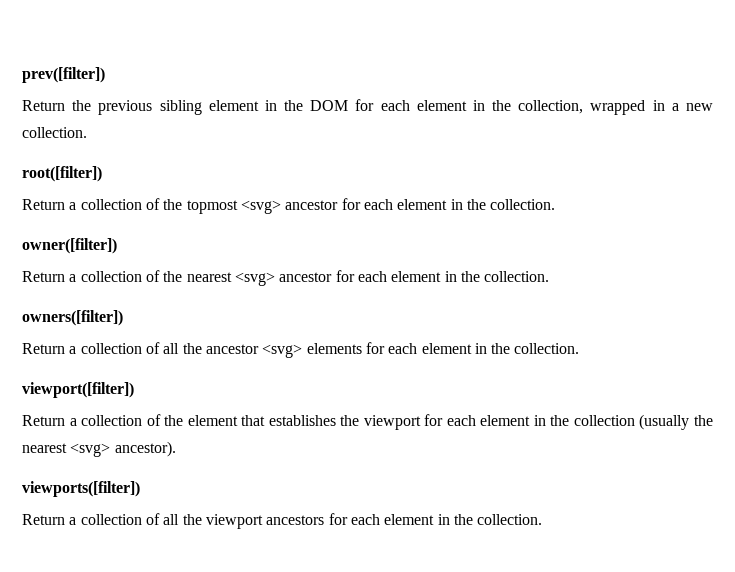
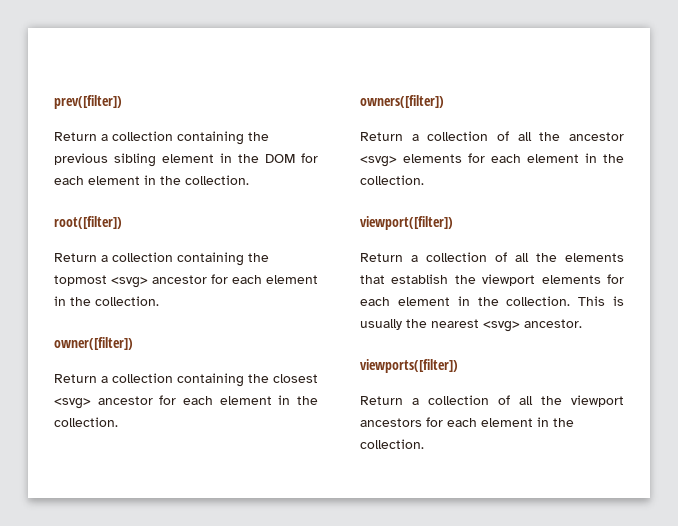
(65, 105) none -> [101,131,244,145] a collection containing
[518,100,713,115] collection, wrapped in a new -> (181, 180) none
[145,198,160,210] of -> [177,252,244,266] containing
[145,270,232,282] of the nearest -> [177,373,318,387] containing the closest
[164,414,714,430] [22,441,176,457] the element that establishes the viewport for each element in the collection (usually the nearest <svg> ancestor). -> [515,253,624,262] [360,274,624,286] [360,296,624,306] [360,319,582,332] all the elements that establish the viewport elements for each element in the collection. This is usually the nearest <svg> ancestor.

